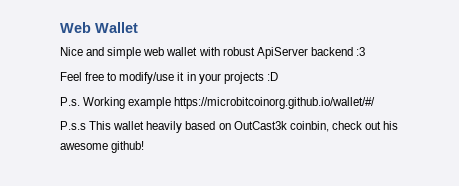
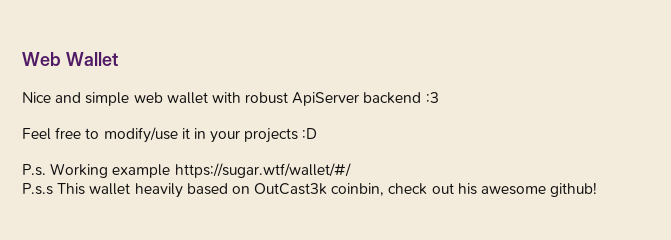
[174,97,376,109] https://microbitcoinorg.github.io/wallet/#/ -> [174,163,351,178] https://sugar.wtf/wallet/#/

